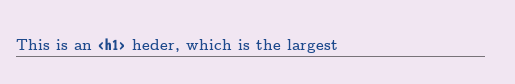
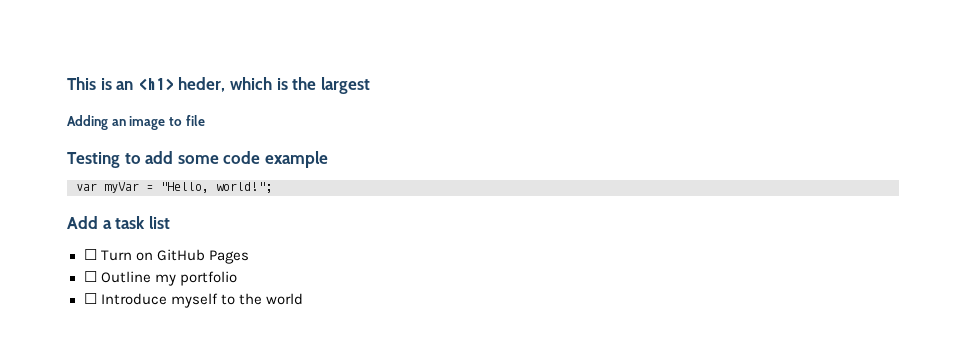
(338, 46) none -> [67,115,205,130] [67,151,328,168] [76,182,272,193] [67,216,170,229] [83,249,249,264] [83,271,237,286] [83,293,303,308] // Adding an image to file // Testing to add some code example // var myVar = "Hello, world!"; // Add a task list // ☐ Turn on GitHub Pages // ☐ Outline my portfolio // ☐ Introduce myself to the world

